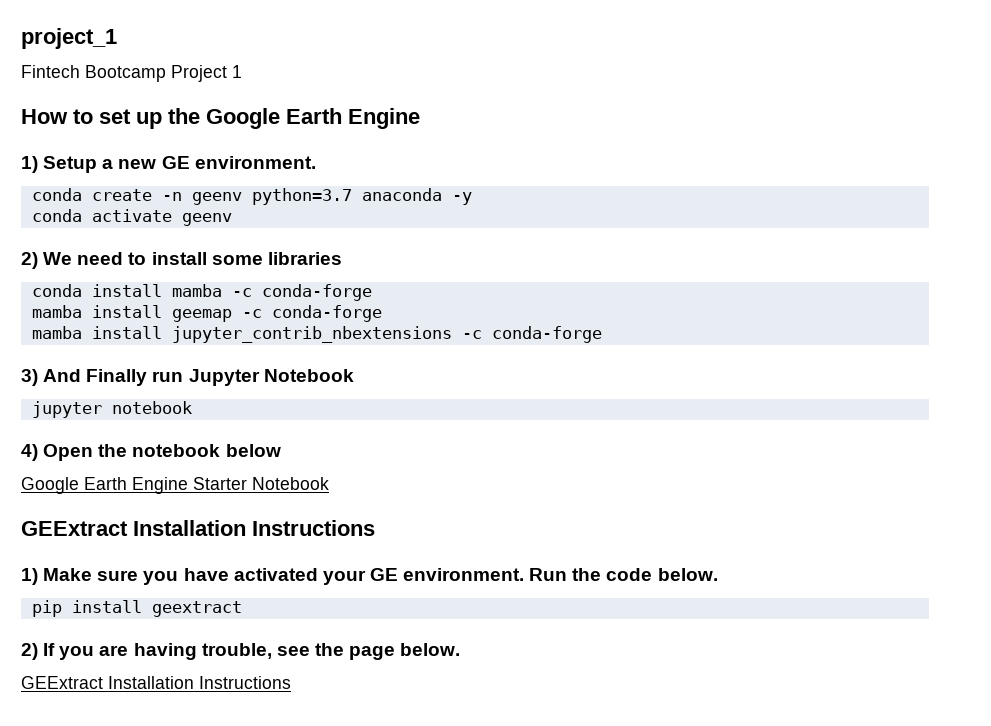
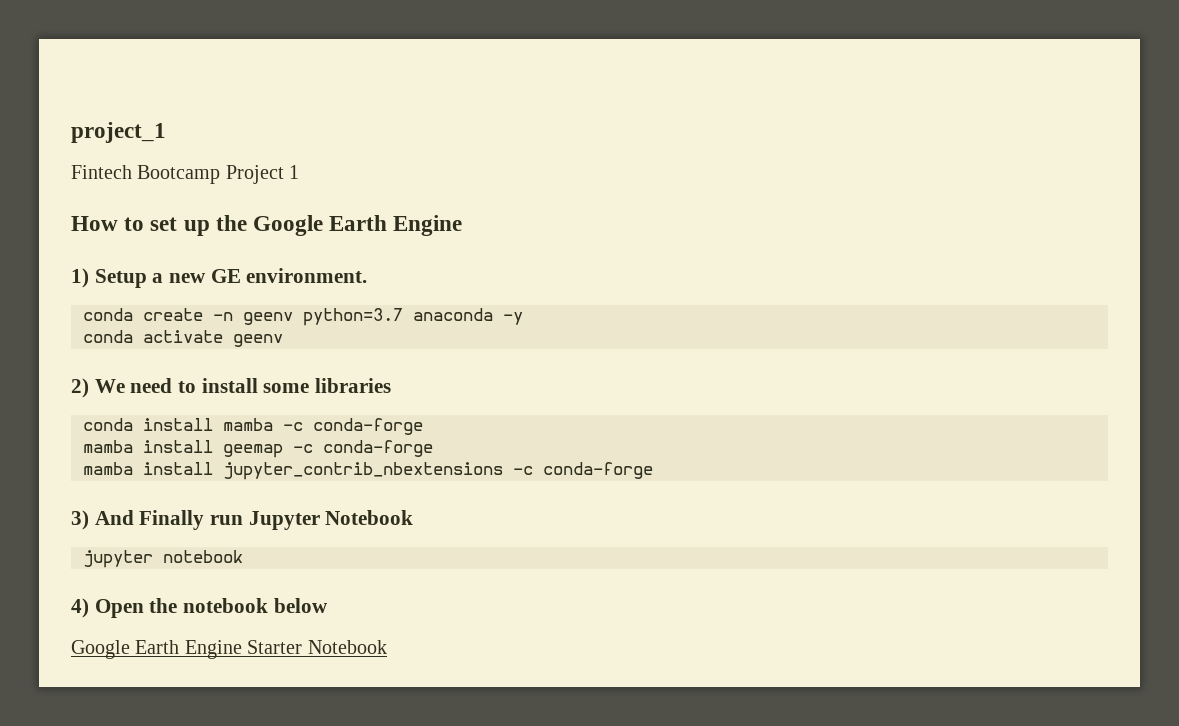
[21,520,375,536] [21,568,718,585] [31,600,242,617] [21,643,461,660] [21,676,291,689] // GEExtract Installation Instructions // 1) Make sure you have activated your GE environment. Run the code below. // pip install geextract // 2) If you are having trouble, see the page below. // GEExtract Installation Instructions -> (387, 647) none

